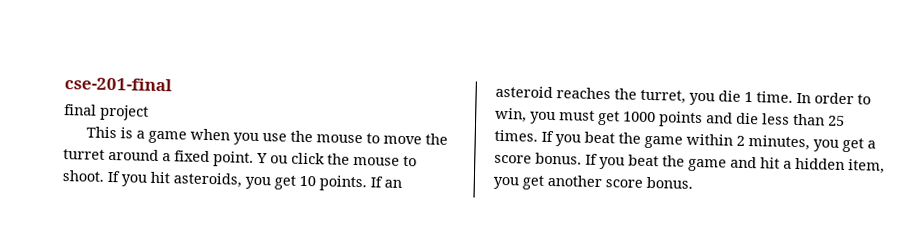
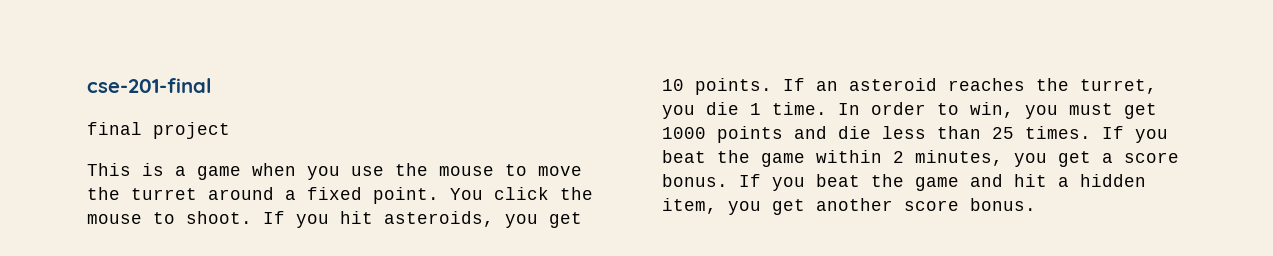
[256,152,288,164] Y ou -> [450,188,483,200] You

